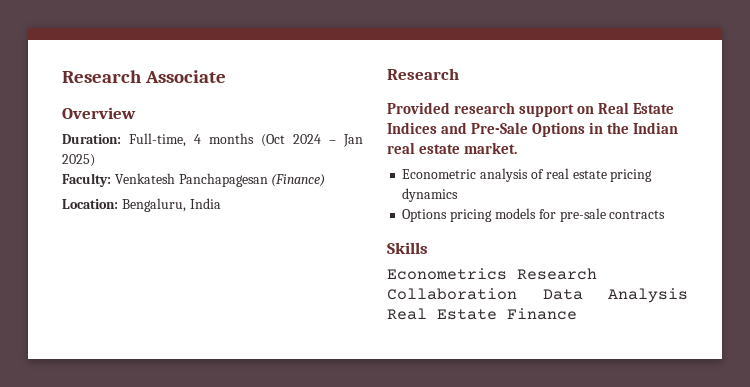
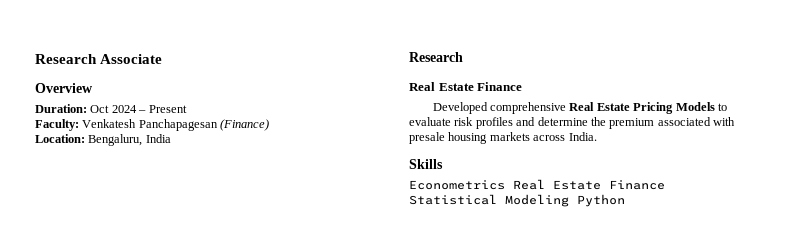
[129,133,363,147] [62,154,95,167] Full-time, 4 months (Oct 2024 – Jan 2025) -> [90,105,187,113] Oct 2024 – Present
[387,102,675,117] [387,122,679,137] [387,142,518,154] [402,168,653,182] [402,188,459,202] [402,208,666,222] [387,242,428,254] [387,268,597,280] [387,288,688,303] [387,308,577,320] Provided research support on Real Estate Indices and Pre-Sale Options in the Indian real estate market. // Econometric analysis of real estate pricing dynamics // Options pricing models for pre-sale contracts // Skills // Econometrics Research Collaboration Data Analysis Real Estate Finance -> [409,82,523,91] [432,102,727,114] [409,117,735,129] [409,132,597,144] [409,159,443,169] [409,179,665,190] [409,194,625,207] Real Estate Finance // Developed comprehensive Real Estate Pricing Models to evaluate risk profiles and determine the premium associated with presale housing markets across India. // Skills // Econometrics Real Estate Finance Statistical Modeling Python

